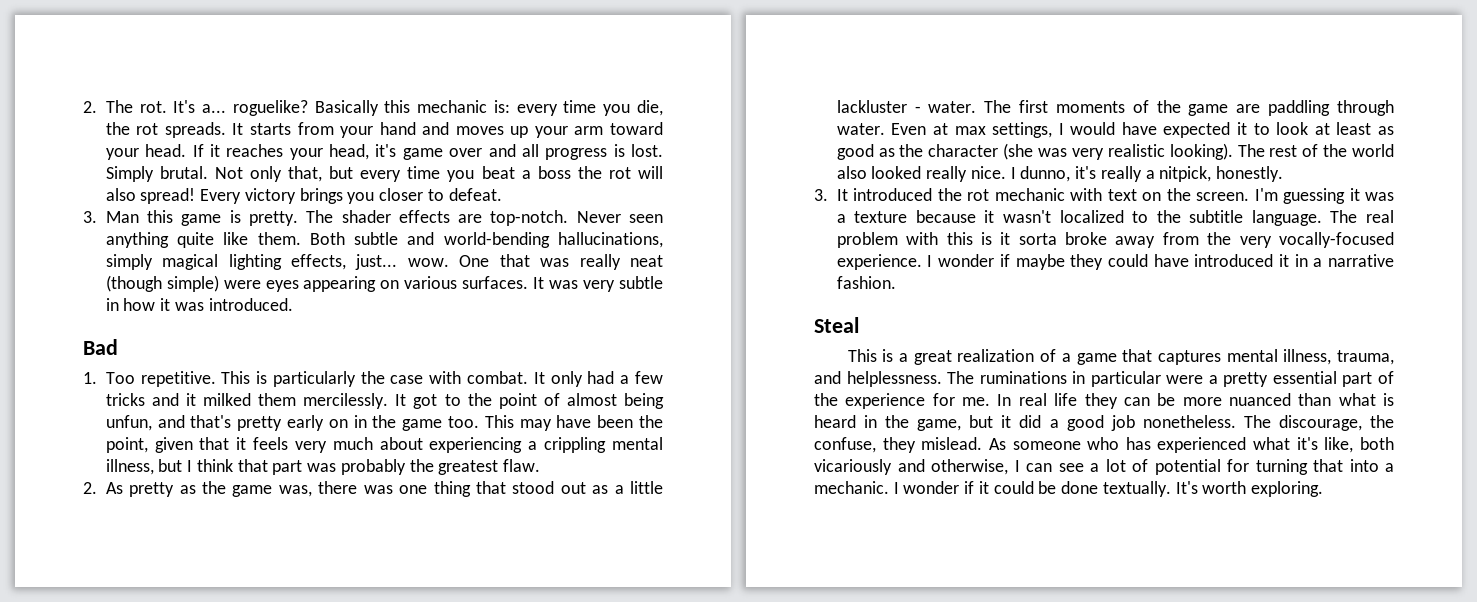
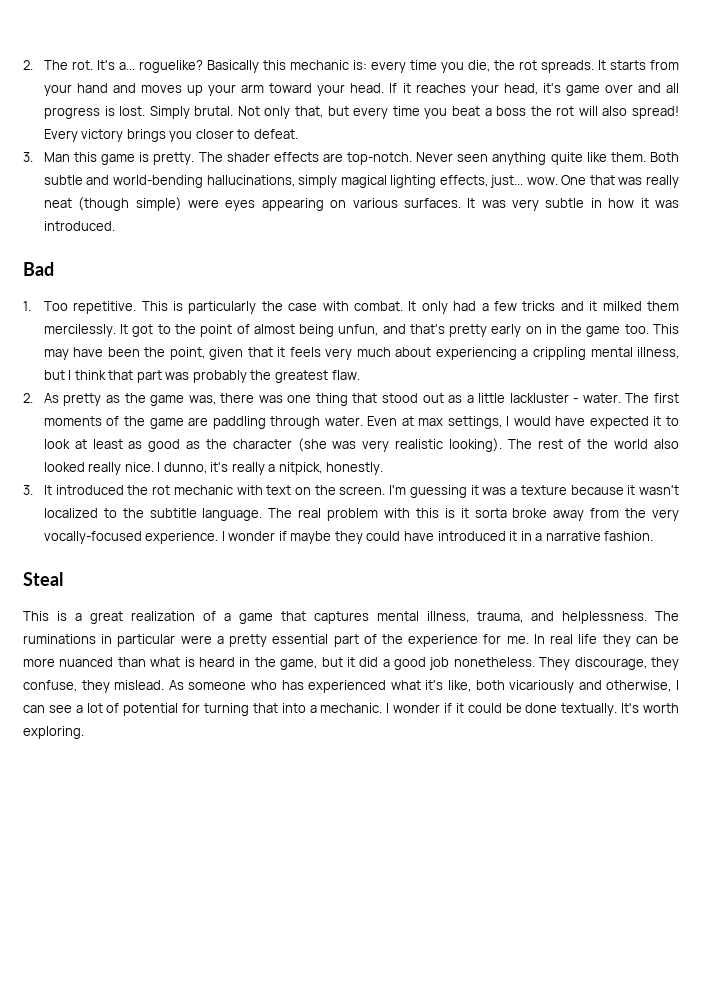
[1243,415,1395,431] The discourage, the -> [539,657,680,670] They discourage, they

